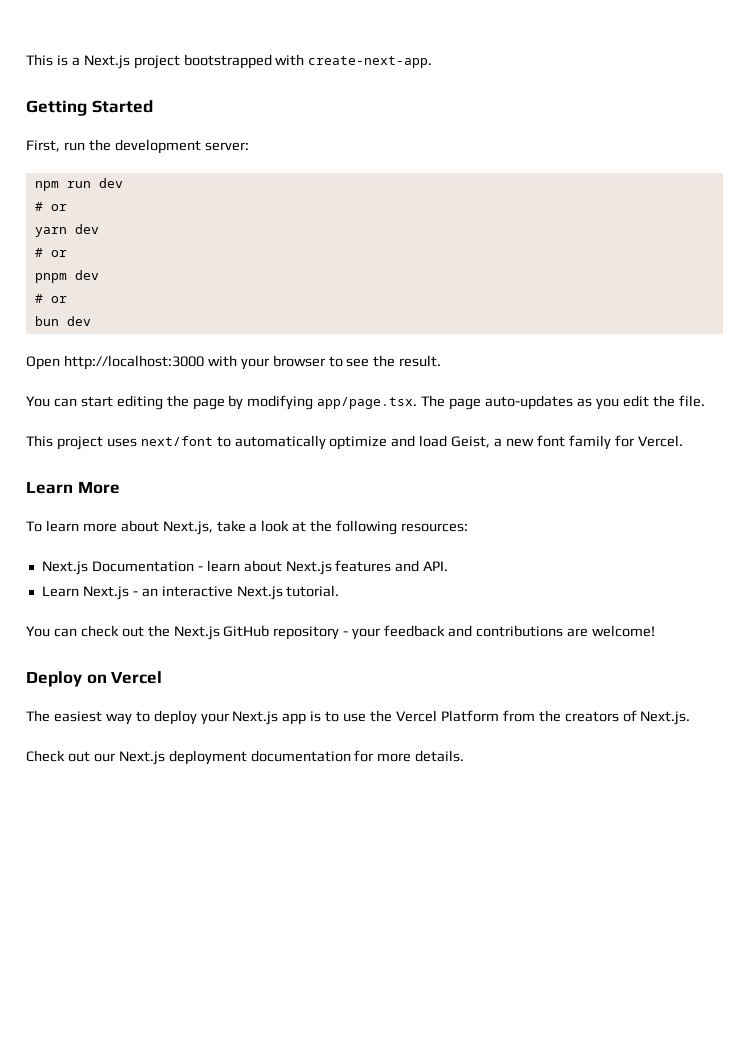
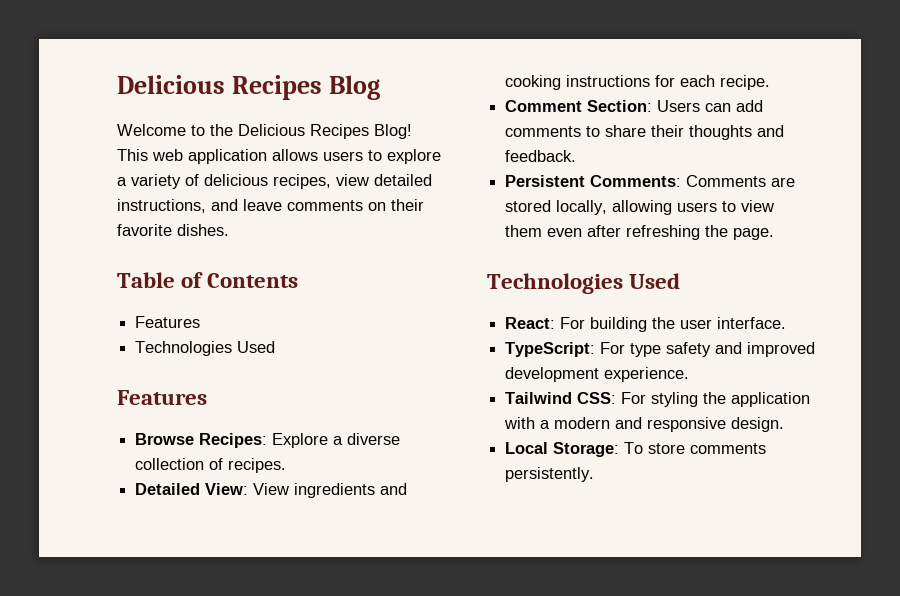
[26,54,433,69] [26,100,153,116] [26,139,249,154] [34,178,123,191] [34,202,67,211] [34,224,99,237] [34,248,67,257] [34,270,99,283] [34,294,67,303] [34,316,91,326] [26,355,442,370] [26,395,705,410] [26,435,683,450] [26,481,120,494] [26,520,469,535] [41,560,449,575] [41,585,340,600] [26,625,655,640] [26,671,163,687] [26,710,691,725] [26,750,465,765] This is a Next.js project bootstrapped with create-next-app. // Getting Started // First, run the development server: // npm run dev // # or // yarn dev // # or // pnpm dev // # or // bun dev // Open http://localhost:3000 with your browser to see the result. // You can start editing the page by modifying app/page.tsx. The page auto-updates as you edit the file. // This project uses next/font to automatically optimize and load Geist, a new font family for Vercel. // Learn More // To learn more about Next.js, take a look at the following resources: // Next.js Documentation - learn about Next.js features and API. // Learn Next.js - an interactive Next.js tutorial. // You can check out the Next.js GitHub repository - your feedback and contributions are welcome! // Deploy on Vercel // The easiest way to deploy your Next.js app is to use the Vercel Platform from the creators of Next.js. // Check out our Next.js deployment documentation for more details. -> [117,75,381,100] [117,124,412,139] [117,149,441,164] [117,174,432,189] [117,199,424,213] [117,224,229,236] [117,272,299,288] [135,316,201,328] [135,341,276,356] [117,390,207,405] [135,433,401,448] [135,458,287,473] [135,483,408,498] [505,75,771,90] [505,100,764,112] [505,125,785,140] [505,150,577,162] [505,175,796,187] [505,200,775,215] [505,225,775,240] [487,273,681,294] [505,317,787,332] [505,342,816,357] [505,367,690,382] [505,392,811,407] [504,417,785,432] [505,442,767,457] [505,467,595,482] Delicious Recipes Blog // Welcome to the Delicious Recipes Blog! This web application allows users to explore a variety of delicious recipes, view detailed instructions, and leave comments on their favorite dishes. // Table of Contents // Features // Technologies Used // Features // Browse Recipes: Explore a diverse collection of recipes. // Detailed View: View ingredients and cooking instructions for each recipe. // Comment Section: Users can add comments to share their thoughts and feedback. // Persistent Comments: Comments are stored locally, allowing users to view them even after refreshing the page. // Technologies Used // React: For building the user interface. // TypeScript: For type safety and improved development experience. // Tailwind CSS: For styling the application with a modern and responsive design. // Local Storage: To store comments persistently.

